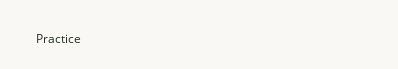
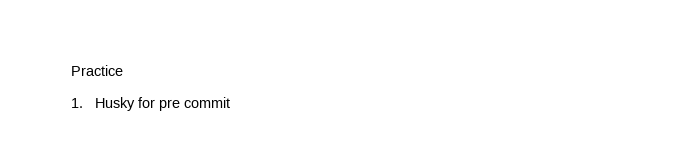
(81, 38) none -> [71,97,231,111] // 1. Husky for pre commit

